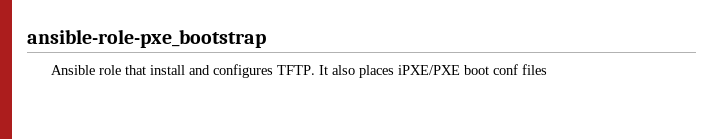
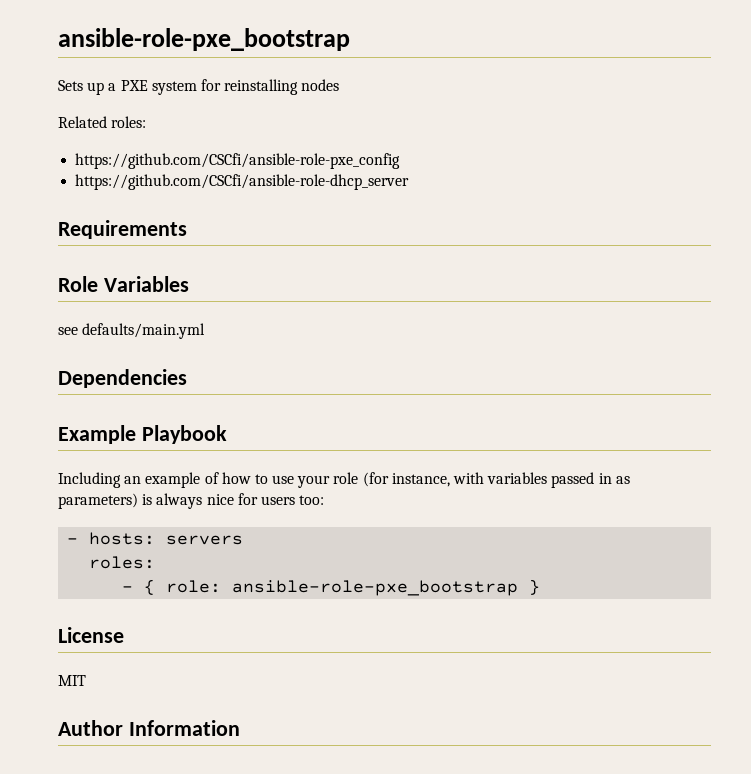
[51,64,548,78] Ansible role that install and configures TFTP. It also places iPXE/PXE boot conf files -> [58,79,340,95] [58,116,147,128] [75,153,401,169] [75,174,410,190] [58,220,187,239] [58,276,189,292] [58,323,206,339] [58,369,187,388] [58,425,227,444] [58,472,630,488] [58,493,325,509] [67,532,244,545] [89,556,156,569] [122,579,541,596] [58,627,124,643] [58,675,86,686] [58,720,240,736] Sets up a PXE system for reinstalling nodes // Related roles: // https://github.com/CSCfi/ansible-role-pxe_config // https://github.com/CSCfi/ansible-role-dhcp_server // Requirements // Role Variables // see defaults/main.yml // Dependencies // Example Playbook // Including an example of how to use your role (for instance, with variables passed in as parameters) is always nice for users too: // - hosts: servers // roles: // - { role: ansible-role-pxe_bootstrap } // License // MIT // Author Information

